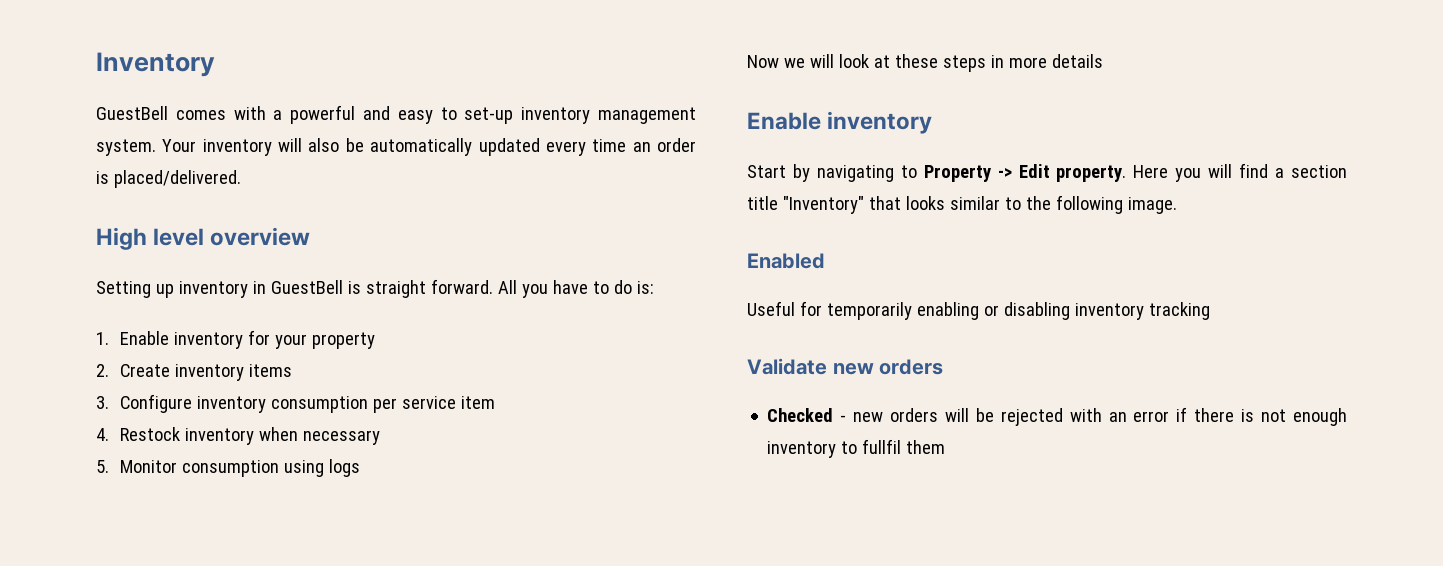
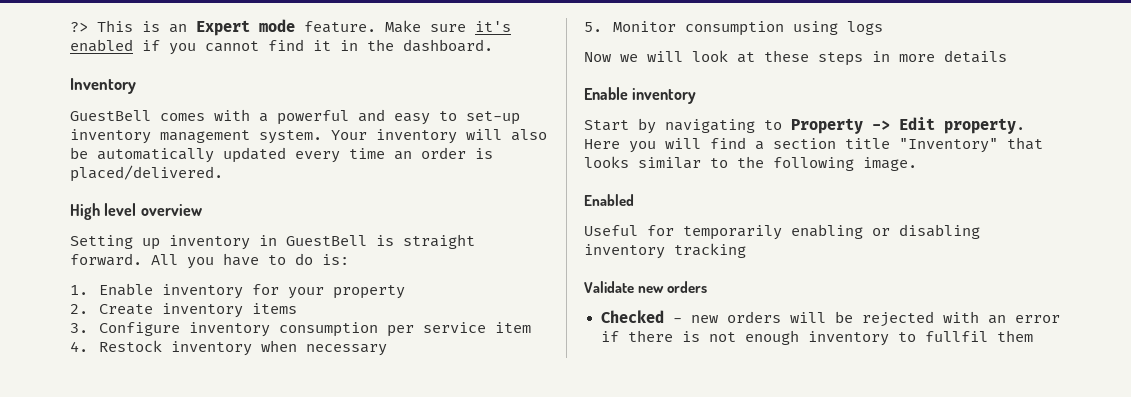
(96, 64) none -> [70,19,511,36] [70,39,493,55] ?> This is an Expert mode feature. Make sure it's enabled if you cannot find it in the dashboard. //

